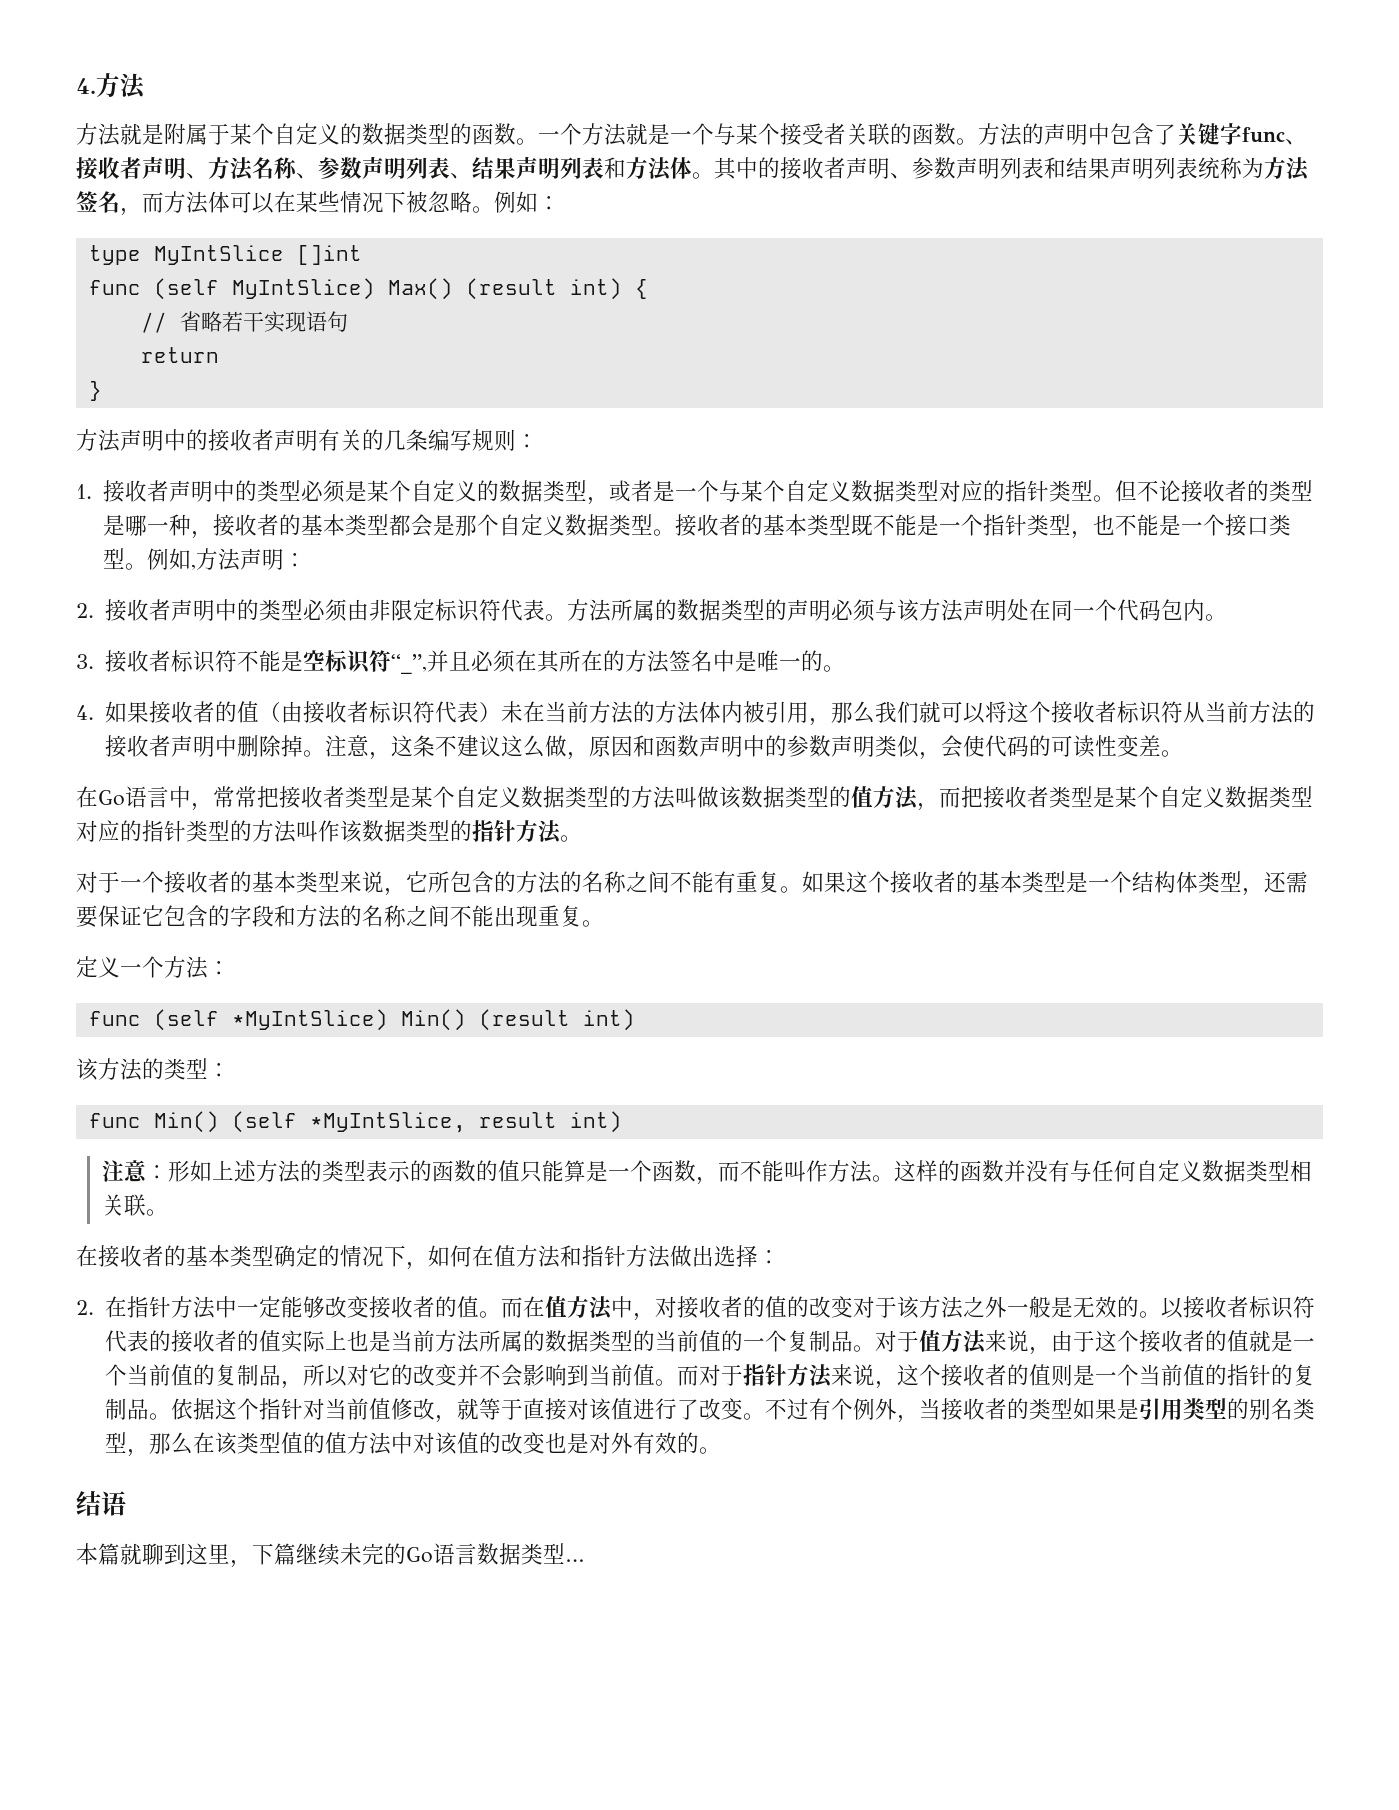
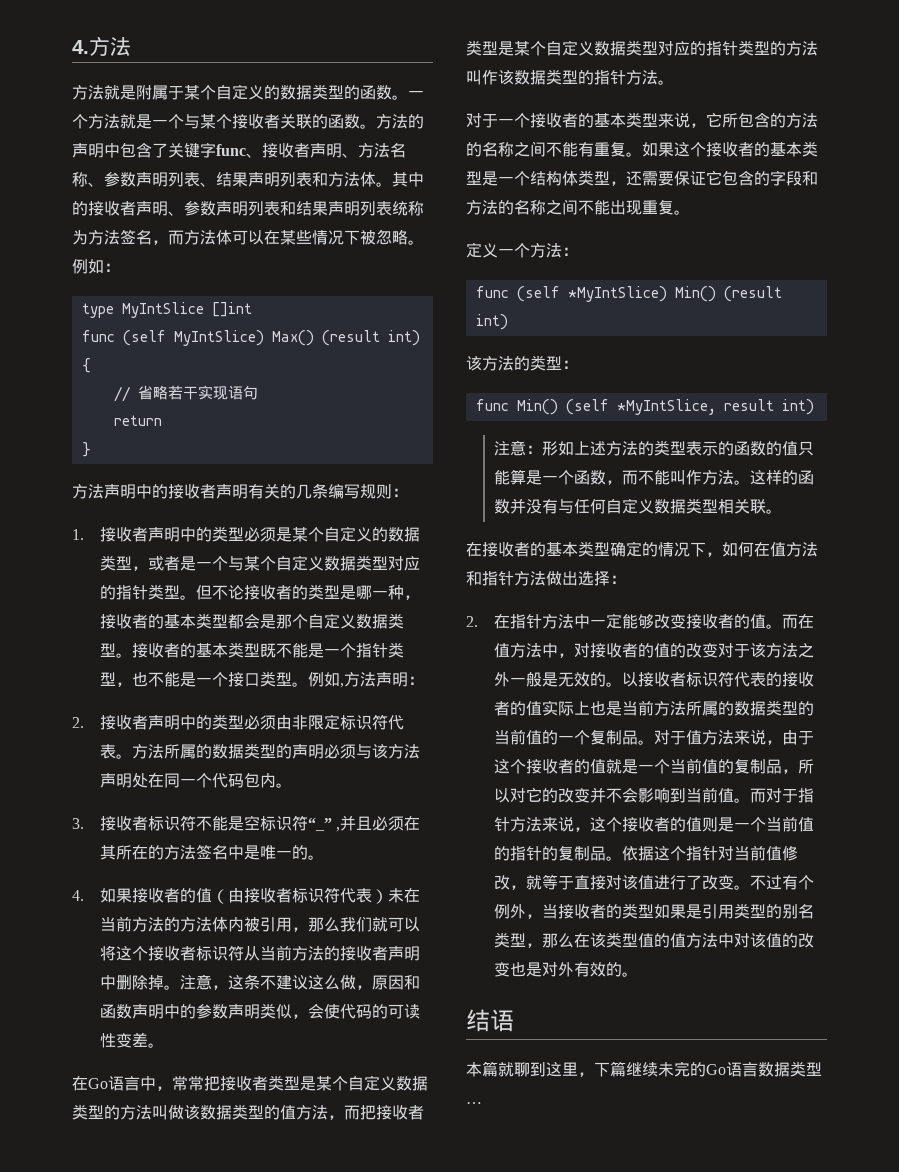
[802,123,824,145] 受 -> [248,114,264,129] 收
[390,654,427,674] “_”, -> [308,817,341,832] “_” ,

